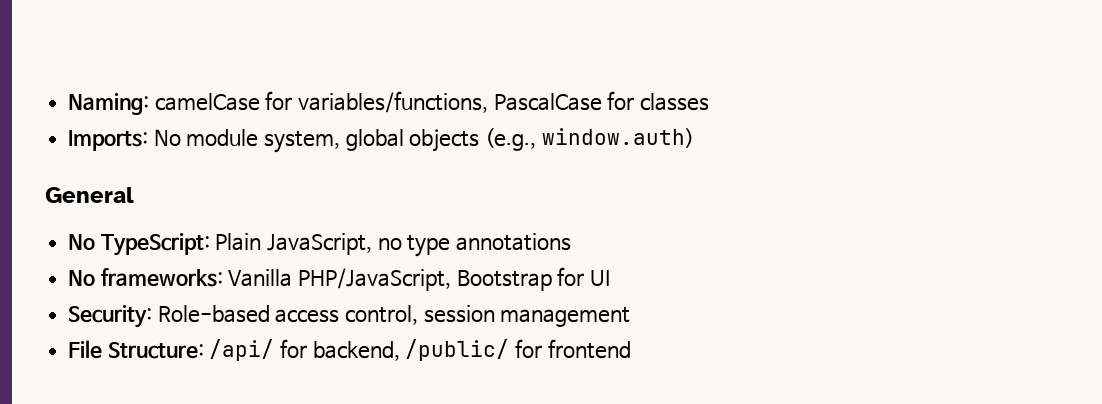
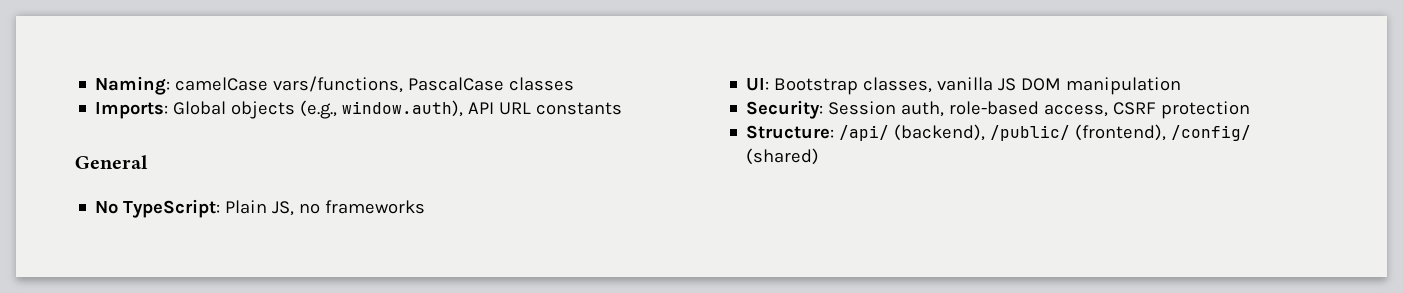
[265,91,710,113] [68,128,694,153] [45,187,134,203] [68,233,572,257] [68,267,611,291] [68,305,631,328] [68,339,631,361] for variables/functions, PascalCase for classes // Imports: No module system, global objects (e.g., window.auth) // General // No TypeScript: Plain JavaScript, no type annotations // No frameworks: Vanilla PHP/JavaScript, Bootstrap for UI // Security: Role-based access control, session management // File Structure: /api/ for backend, /public/ for frontend -> [273,76,575,93] [95,100,623,119] [75,155,148,169] [95,199,426,218] [746,77,1182,95] [746,100,1251,119] [746,124,1252,141] [746,148,820,165] vars/functions, PascalCase classes // Imports: Global objects (e.g., window.auth), API URL constants // General // No TypeScript: Plain JS, no frameworks // UI: Bootstrap classes, vanilla JS DOM manipulation // Security: Session auth, role-based access, CSRF protection // Structure: /api/ (backend), /public/ (frontend), /config/ (shared)

